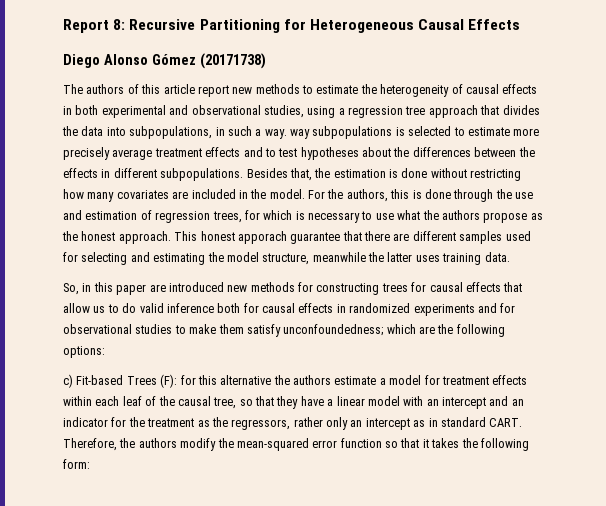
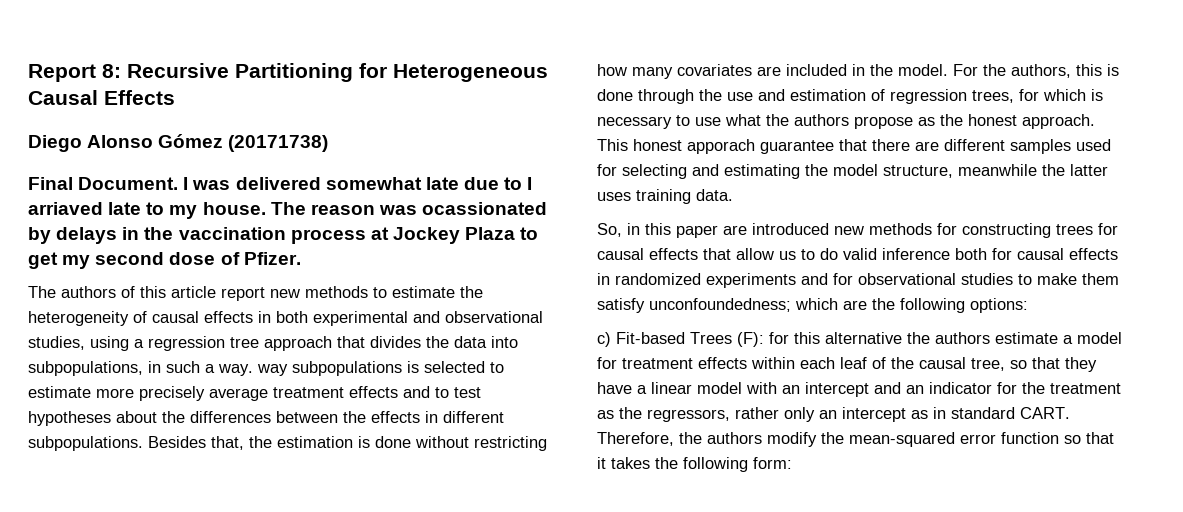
(266, 61) none -> [28,177,533,190] [28,202,548,219] [28,227,539,244] [28,252,301,269] // Final Document. I was delivered somewhat late due to I arriaved late to my house. The reason was ocassionated by delays in the vaccination process at Jockey Plaza to get my second dose of Pfizer.

